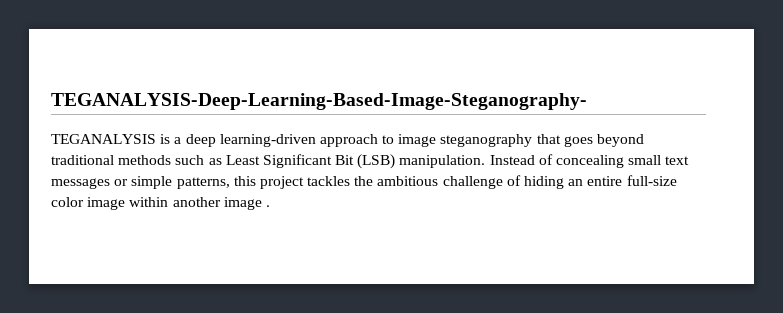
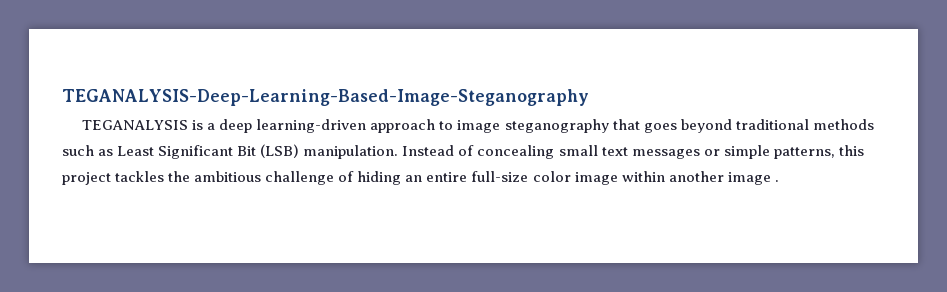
[51,93,587,110] TEGANALYSIS-Deep-Learning-Based-Image-Steganography- -> [62,89,589,106] TEGANALYSIS-Deep-Learning-Based-Image-Steganography

